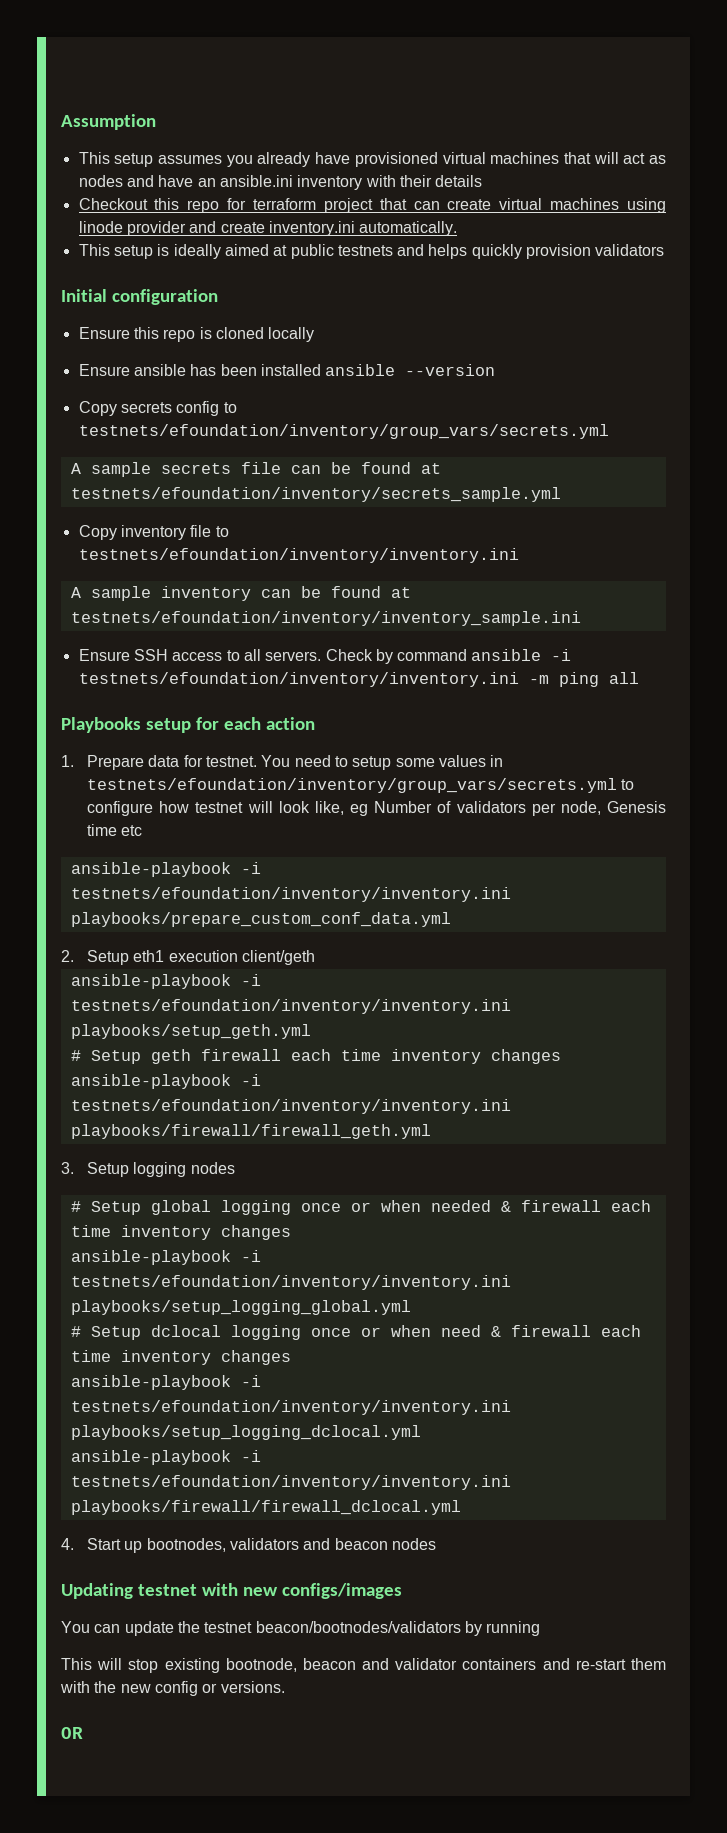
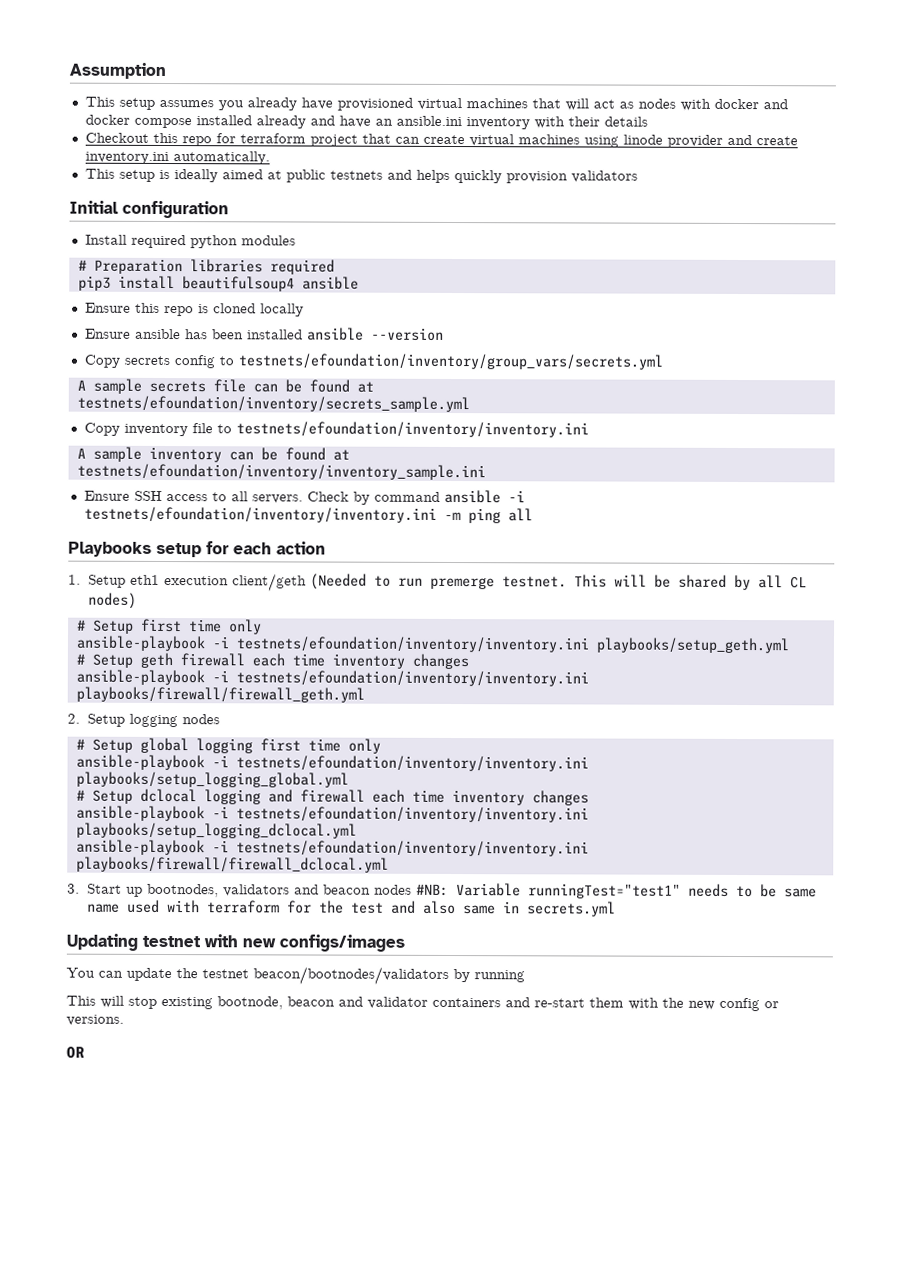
(123, 181) none -> [679,98,788,111] [84,114,306,129] with docker and docker compose installed already
(218, 297) none -> [84,234,296,249] [77,258,335,275] [77,275,359,292] // Install required python modules // # Preparation libraries required // pip3 install beautifulsoup4 ansible
[87,755,504,770] [87,778,635,793] [87,801,666,816] [87,824,143,836] [70,862,261,877] [70,887,511,902] [70,912,451,927] [61,950,316,965] Prepare data for testnet. You need to setup some values in testnets/efoundation/inventory/group_vars/secrets.yml to configure how testnet will look like, eg Number of validators per node, Genesis time etc // ansible-playbook -i testnets/efoundation/inventory/inventory.ini playbooks/prepare_custom_conf_data.yml // 2. Setup eth1 execution client/geth -> [88,573,808,592] [88,592,138,609] [76,618,262,635] Setup eth1 execution client/geth (Needed to run premerge testnet. This will be shared by all CL nodes) // # Setup first time only
[61,1162,74,1174] 3. -> [67,713,80,724] 2.
[300,1200,651,1212] [70,1225,291,1240] once or when needed & firewall each time inventory changes -> [259,738,381,754] first time only
[310,1325,501,1337] once or when need & -> [267,789,293,803] and
[61,1538,74,1550] 4. -> [67,883,80,894] 3.
(437, 1544) none -> [416,883,818,899] [87,899,617,917] #NB: Variable runningTest="test1" needs to be same name used with terraform for the test and also same in secrets.yml

